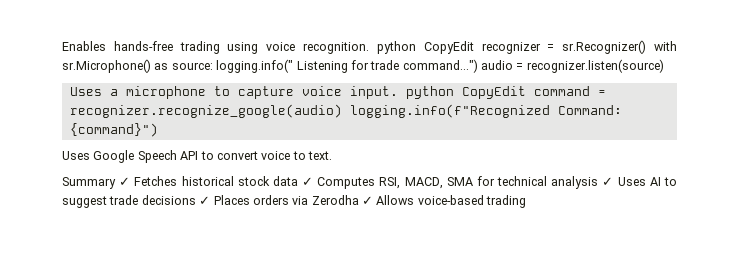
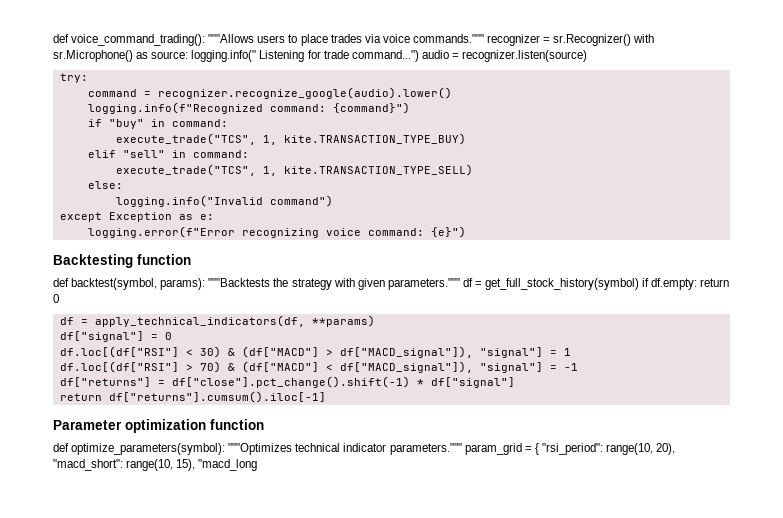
[62,41,474,54] Enables hands-free trading using voice recognition. python CopyEdit -> [53,34,484,46] def voice_command_trading(): """Allows users to place trades via voice commands."""
[69,86,606,99] [69,104,622,118] [69,123,158,137] [62,150,332,163] [62,176,677,189] [62,195,527,208] Uses a microphone to capture voice input. python CopyEdit command = recognizer.recognize_google(audio) logging.info(f"Recognized Command: {command}") // Uses Google Speech API to convert voice to text. // Summary ✓ Fetches historical stock data ✓ Computes RSI, MACD, SMA for technical analysis ✓ Uses AI to suggest trade decisions ✓ Places orders via Zerodha ✓ Allows voice-based trading -> [59,73,88,83] [87,87,452,99] [87,102,410,114] [87,119,228,129] [115,133,466,145] [87,150,249,158] [115,164,473,176] [87,181,123,189] [115,195,333,207] [59,212,214,222] [87,226,466,238] [53,254,191,268] [53,278,730,290] [53,294,59,303] [59,315,375,327] [59,331,172,342] [59,346,571,358] [59,361,578,373] [59,376,515,388] [59,391,326,403] [53,419,264,433] [53,443,676,455] [53,459,258,471] try: // command = recognizer.recognize_google(audio).lower() // logging.info(f"Recognized command: {command}") // if "buy" in command: // execute_trade("TCS", 1, kite.TRANSACTION_TYPE_BUY) // elif "sell" in command: // execute_trade("TCS", 1, kite.TRANSACTION_TYPE_SELL) // else: // logging.info("Invalid command") // except Exception as e: // logging.error(f"Error recognizing voice command: {e}") // Backtesting function // def backtest(symbol, params): """Backtests the strategy with given parameters.""" df = get_full_stock_history(symbol) if df.empty: return 0 // df = apply_technical_indicators(df, **params) // df["signal"] = 0 // df.loc[(df["RSI"] < 30) & (df["MACD"] > df["MACD_signal"]), "signal"] = 1 // df.loc[(df["RSI"] > 70) & (df["MACD"] < df["MACD_signal"]), "signal"] = -1 // df["returns"] = df["close"].pct_change().shift(-1) * df["signal"] // return df["returns"].cumsum().iloc[-1] // Parameter optimization function // def optimize_parameters(symbol): """Optimizes technical indicator parameters.""" param_grid = { "rsi_period": range(10, 20), "macd_short": range(10, 15), "macd_long

